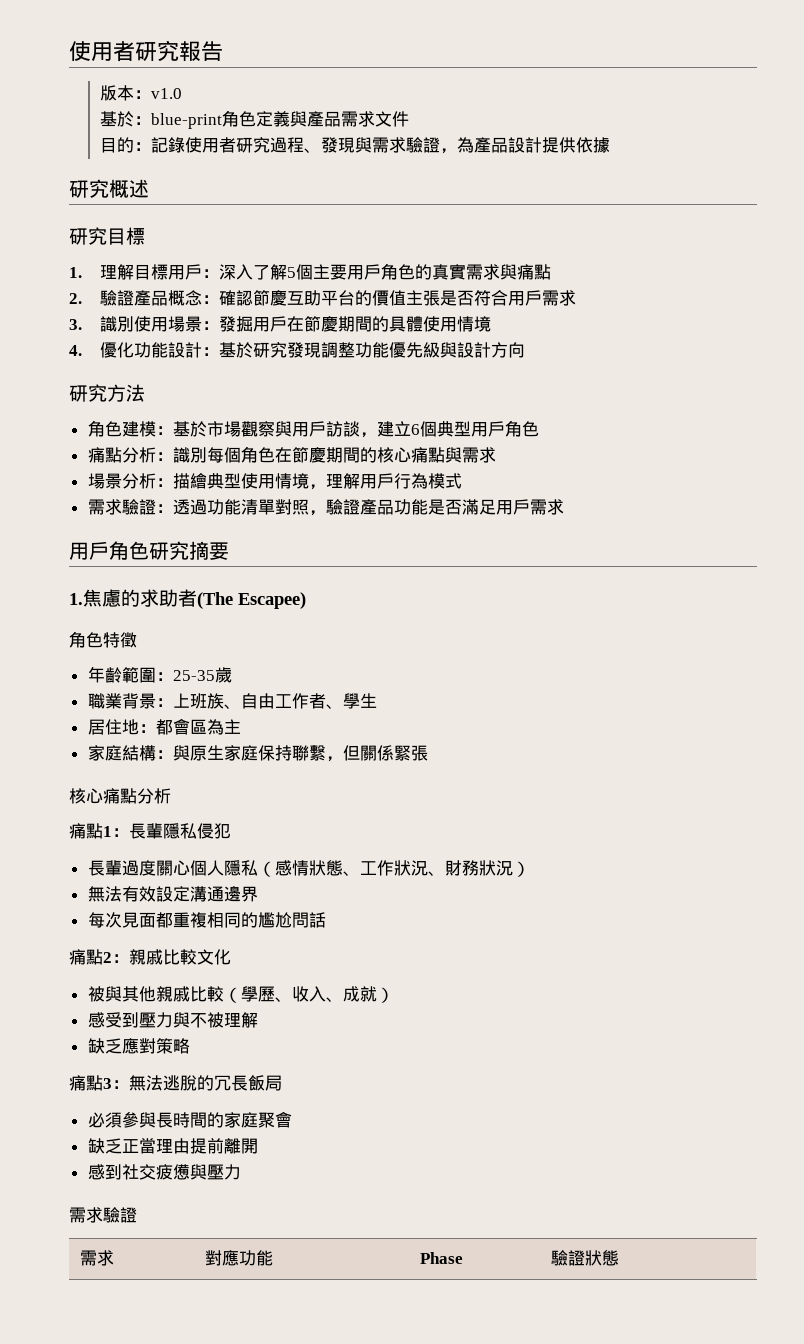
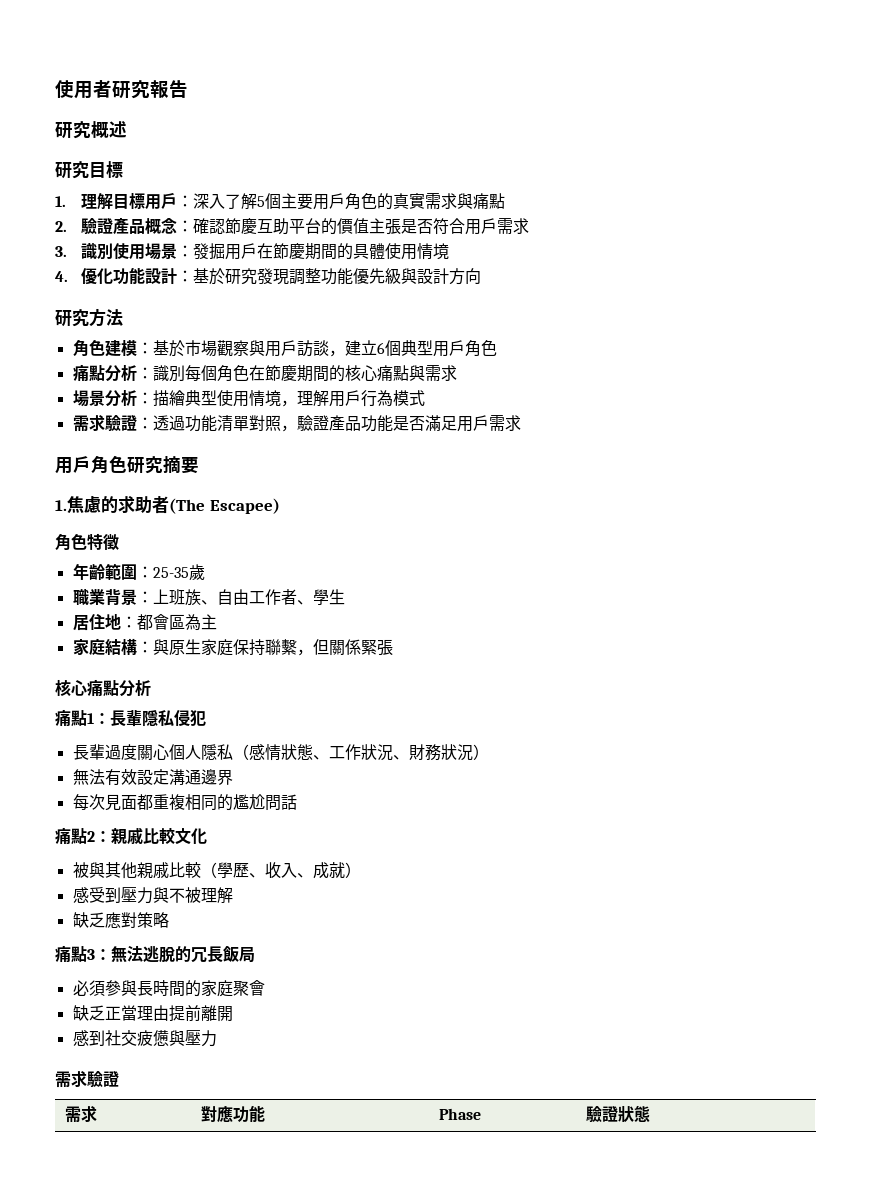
[99,85,182,101] [99,110,409,129] [99,137,610,154] // 版本：v1.0 // 基於：blue-print角色定義與產品需求文件 // 目的：記錄使用者研究過程、發現與需求驗證，為產品設計提供依據 -> (188, 89) none

